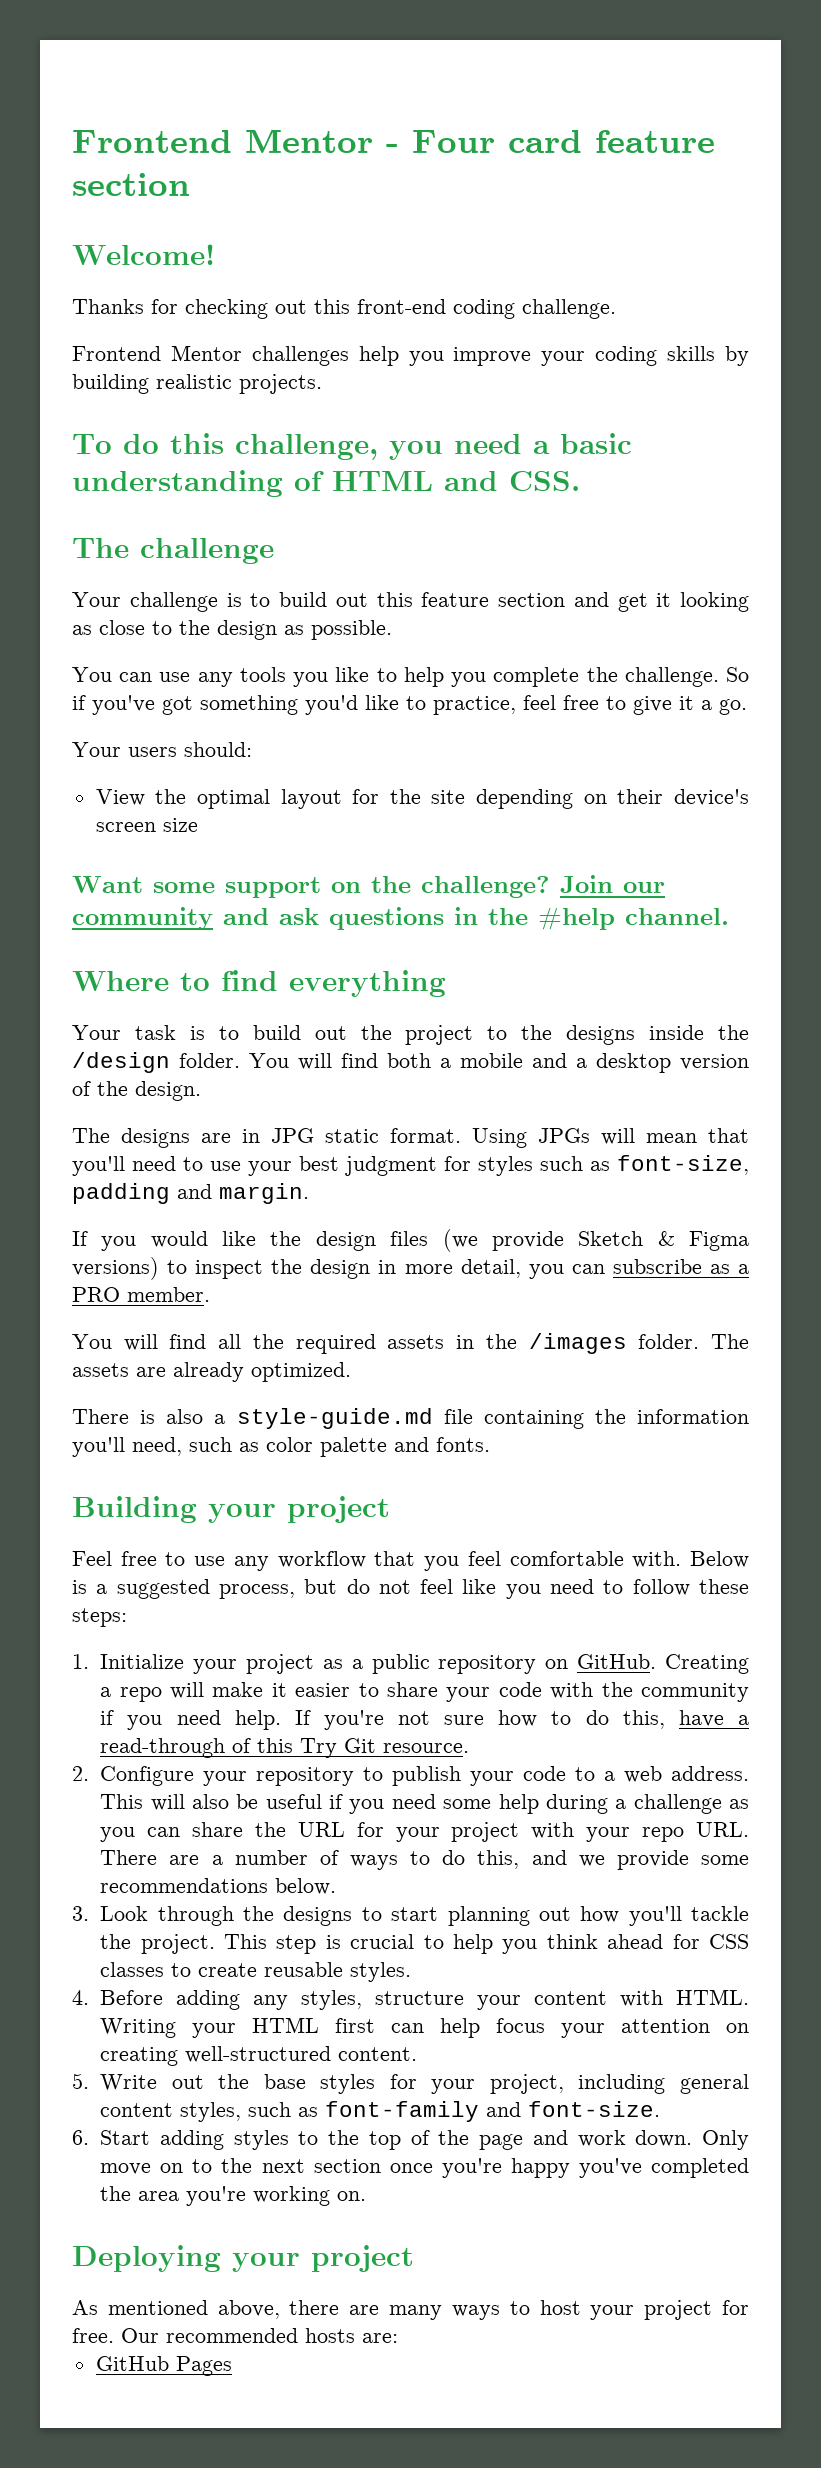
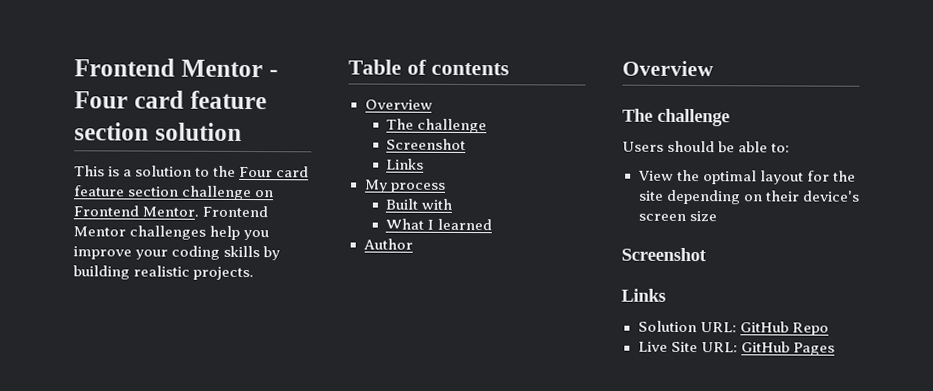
[72,244,215,265] [72,299,616,319] // Welcome! // Thanks for checking out this front-end coding challenge. // -> [154,122,242,141] [74,165,310,178] [73,185,275,201] [73,205,200,217] solution // This is a solution to the Four card feature section challenge on Frontend Mentor.
[72,433,632,460] [72,470,580,497] [72,538,274,564] [72,592,749,612] [72,620,392,640] [72,667,750,687] [72,695,747,715] [72,742,252,757] To do this challenge, you need a basic understanding of HTML and CSS. // The challenge // Your challenge is to build out this feature section and get it looking as close to the design as possible. // You can use any tools you like to help you complete the challenge. So if you've got something you'd like to practice, feel free to give it a go. // Your users should: -> [348,59,509,76] [364,99,433,110] [386,118,488,134] [386,138,467,150] [386,158,425,170] [364,179,446,193] [385,198,453,210] [385,218,493,231] [362,238,413,250] [622,60,714,77] [622,108,730,127] [622,140,791,153] Table of contents // Overview // The challenge // Screenshot // Links // My process // Built with // What I learned // Author // Overview // The challenge // Users should be able to:
[72,875,665,898] [72,907,729,930] [72,970,446,997] [72,1025,749,1045] [72,1052,749,1073] [72,1081,201,1101] [72,1128,749,1148] [72,1155,749,1176] [72,1183,309,1204] [72,1229,750,1252] [72,1257,750,1280] [72,1287,210,1302] [72,1333,750,1354] [72,1362,351,1382] [72,1408,749,1429] [72,1437,490,1457] [72,1496,390,1523] [72,1551,750,1571] [72,1579,749,1599] [72,1608,127,1627] [72,1654,750,1674] [100,1682,749,1702] [100,1710,749,1730] [100,1738,470,1758] [72,1766,749,1786] [100,1794,749,1814] [100,1822,750,1842] [100,1850,750,1870] [100,1878,337,1895] [72,1906,749,1926] [100,1934,750,1954] [100,1962,412,1982] [72,1989,749,2010] [100,2017,749,2038] [100,2046,418,2066] [72,2073,749,2094] [100,2101,661,2122] [72,2130,749,2150] [100,2158,749,2178] [100,2186,367,2206] [72,2245,414,2272] [72,2300,750,2320] [72,2328,398,2343] Want some support on the challenge? Join our community and ask questions in the #help channel. // Where to find everything // Your task is to build out the project to the designs inside the /design folder. You will find both a mobile and a desktop version of the design. // The designs are in JPG static format. Using JPGs will mean that you'll need to use your best judgment for styles such as font-size, padding and margin. // If you would like the design files (we provide Sketch & Figma versions) to inspect the design in more detail, you can subscribe as a PRO member. // You will find all the required assets in the /images folder. The assets are already optimized. // There is also a style-guide.md file containing the information you'll need, such as color palette and fonts. // Building your project // Feel free to use any workflow that you feel comfortable with. Below is a suggested process, but do not feel like you need to follow these steps: // 1. Initialize your project as a public repository on GitHub. Creating a repo will make it easier to share your code with the community if you need help. If you're not sure how to do this, have a read-through of this Try Git resource. // 2. Configure your repository to publish your code to a web address. This will also be useful if you need some help during a challenge as you can share the URL for your project with your repo URL. There are a number of ways to do this, and we provide some recommendations below. // 3. Look through the designs to start planning out how you'll tackle the project. This step is crucial to help you think ahead for CSS classes to create reusable styles. // 4. Before adding any styles, structure your content with HTML. Writing your HTML first can help focus your attention on creating well-structured content. // 5. Write out the base styles for your project, including general content styles, such as font-family and font-size. // 6. Start adding styles to the top of the page and work down. Only move on to the next section once you're happy you've completed the area you're working on. // Deploying your project // As mentioned above, there are many ways to host your project for free. Our recommended hosts are: // -> [621,247,707,262] [621,288,666,302] [637,320,829,336] [637,341,738,353] Screenshot // Links // Solution URL: GitHub Repo // Live Site URL:

